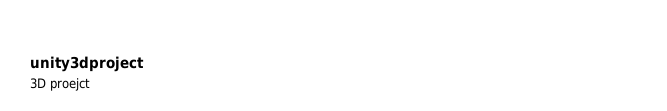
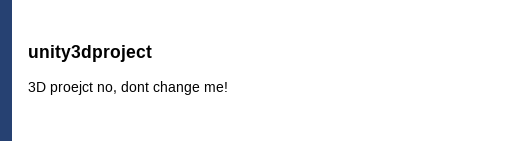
(90, 84) none -> [97,81,228,95] no, dont change me!

